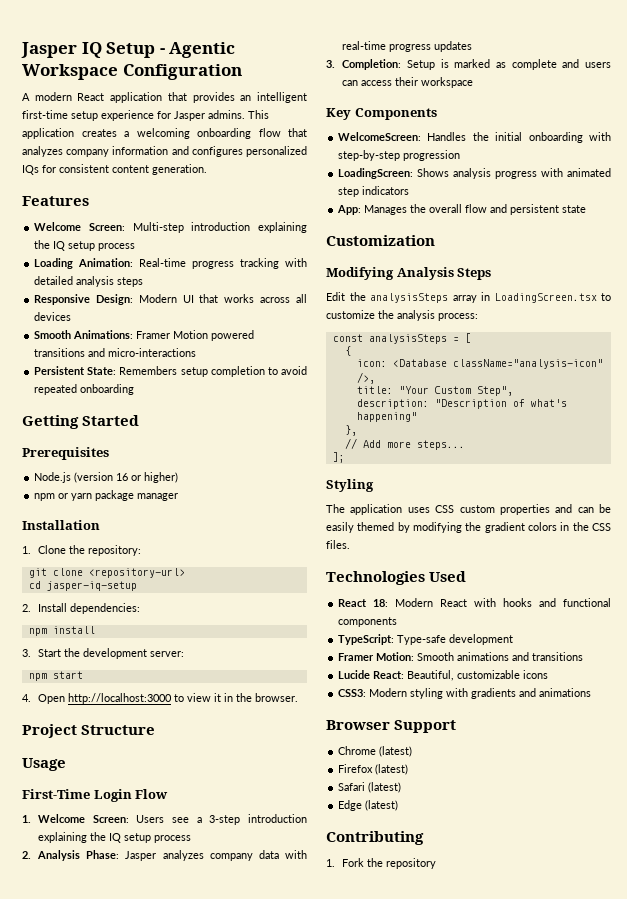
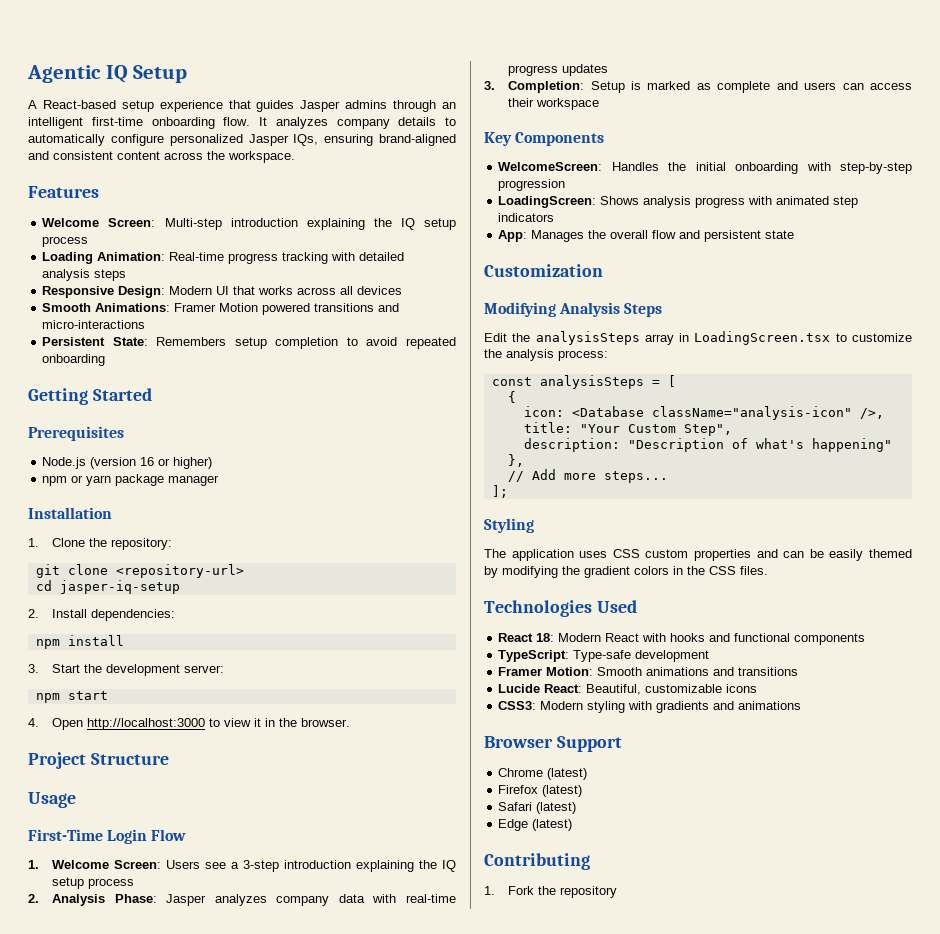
[21,42,77,58] Jasper -> [27,65,101,83] Agentic
[159,42,236,58] [22,64,242,80] [22,92,307,103] [22,110,269,121] [22,128,307,139] [22,146,307,157] [22,164,207,175] - Agentic Workspace Configuration // A modern React application that provides an intelligent first-time setup experience for Jasper admins. This application creates a welcoming onboarding flow that analyzes company information and configures personalized IQs for consistent content generation. -> [28,100,457,112] [28,117,456,129] [28,134,456,146] [28,151,295,163] // A React-based setup experience that guides Jasper admins through an intelligent first-time onboarding flow. It analyzes company details to automatically configure personalized Jasper IQs, ensuring brand-aligned and consistent content across the workspace.

